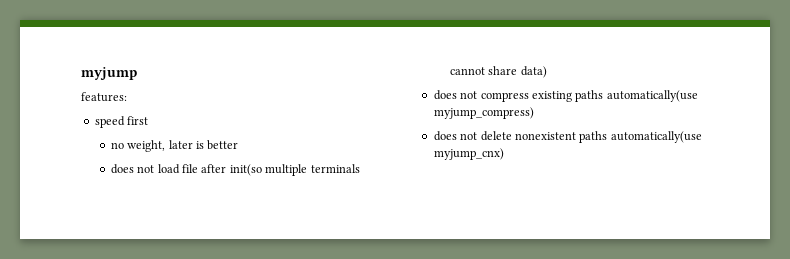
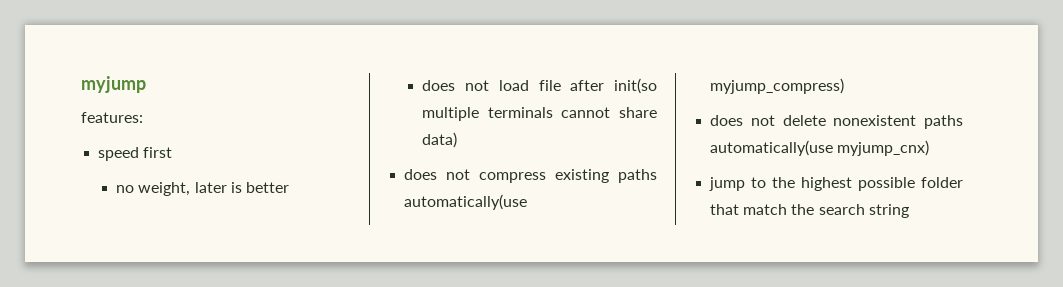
(504, 154) none -> [709,177,963,191] [710,204,909,218] // jump to the highest possible folder that match the search string

